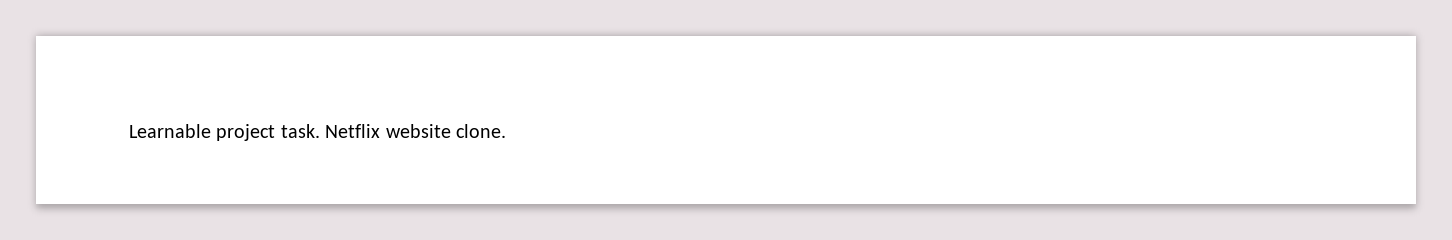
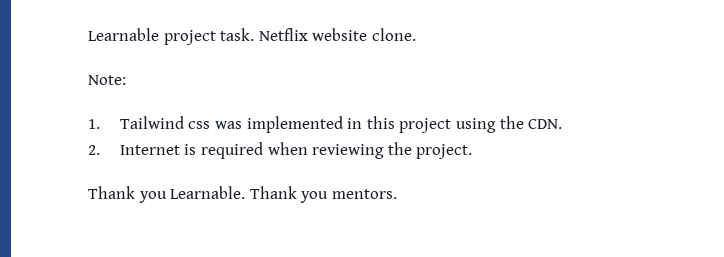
(506, 131) none -> [88,75,126,85] [88,116,563,133] [88,142,473,159] [88,186,397,203] // Note: // 1. Tailwind css was implemented in this project using the CDN. // 2. Internet is required when reviewing the project. // Thank you Learnable. Thank you mentors.

